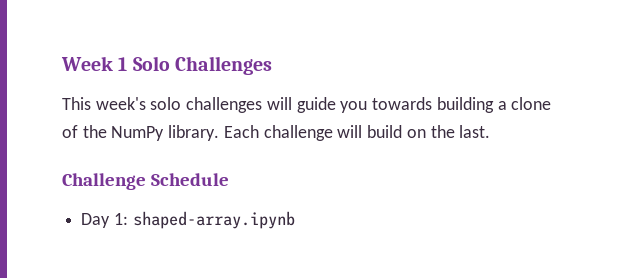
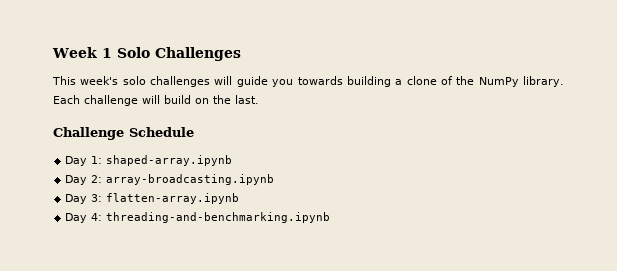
(295, 220) none -> [65,174,275,185] [65,193,240,204] [65,212,331,223] // Day 2: array-broadcasting.ipynb // Day 3: flatten-array.ipynb // Day 4: threading-and-benchmarking.ipynb

